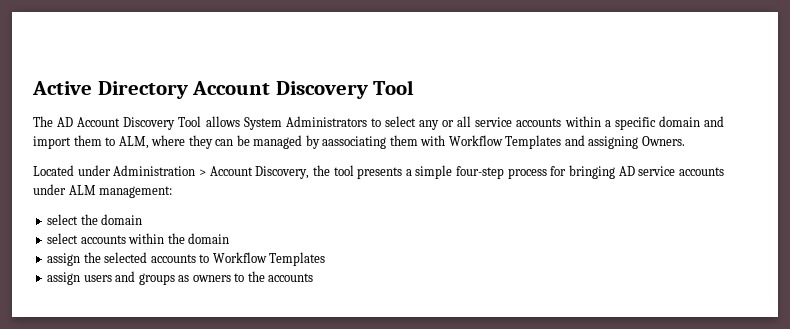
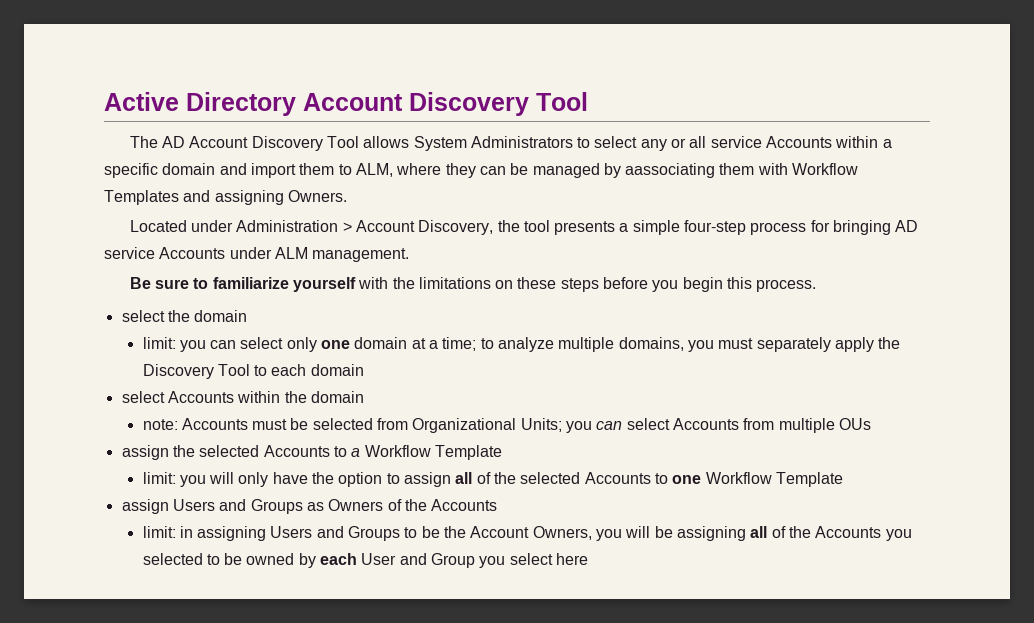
[516,118,562,127] accounts -> [766,136,833,148] Accounts
[678,167,724,176] accounts -> [159,247,226,259] Accounts
[99,186,173,198] [47,214,143,225] [47,233,230,244] [47,252,326,266] [47,271,314,285] management: // select the domain // select accounts within the domain // assign the selected accounts to Workflow Templates // assign users and groups as owners to the accounts -> [312,248,410,262] [129,277,817,292] [121,310,248,322] [142,337,901,352] [142,364,364,379] [121,391,364,403] [142,418,871,433] [121,445,502,460] [142,472,843,487] [121,499,498,514] [142,526,912,541] [142,553,589,568] management. // Be sure to familiarize yourself with the limitations on these steps before you begin this process. // select the domain // limit: you can select only one domain at a time; to analyze multiple domains, you must separately apply the Discovery Tool to each domain // select Accounts within the domain // note: Accounts must be selected from Organizational Units; you can select Accounts from multiple OUs // assign the selected Accounts to a Workflow Template // limit: you will only have the option to assign all of the selected Accounts to one Workflow Template // assign Users and Groups as Owners of the Accounts // limit: in assigning Users and Groups to be the Account Owners, you will be assigning all of the Accounts you selected to be owned by each User and Group you select here

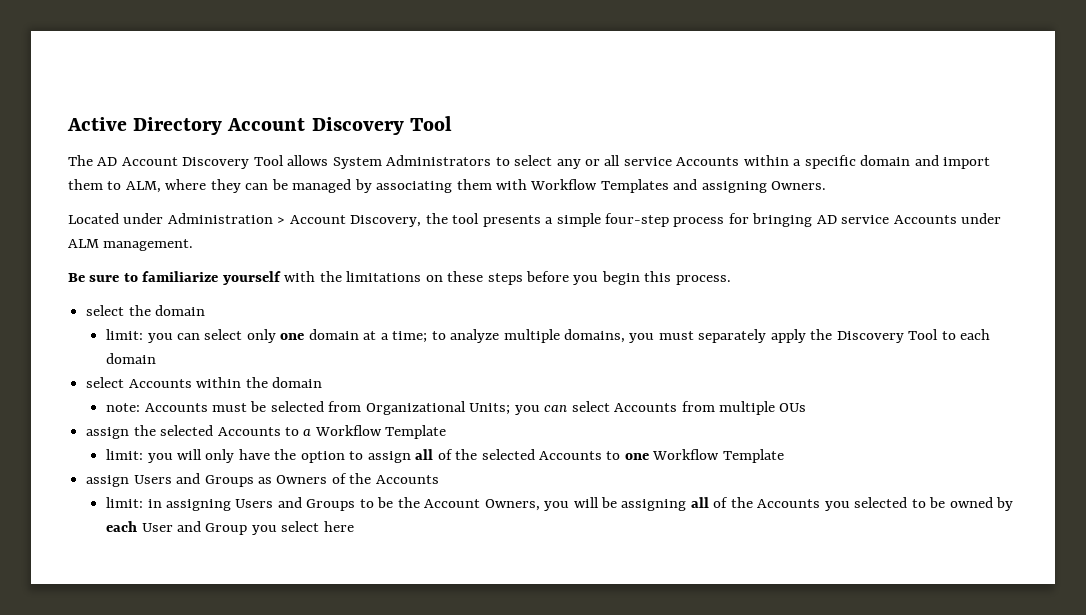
[625,163,716,178] aassociating -> [376,181,453,193] associating

